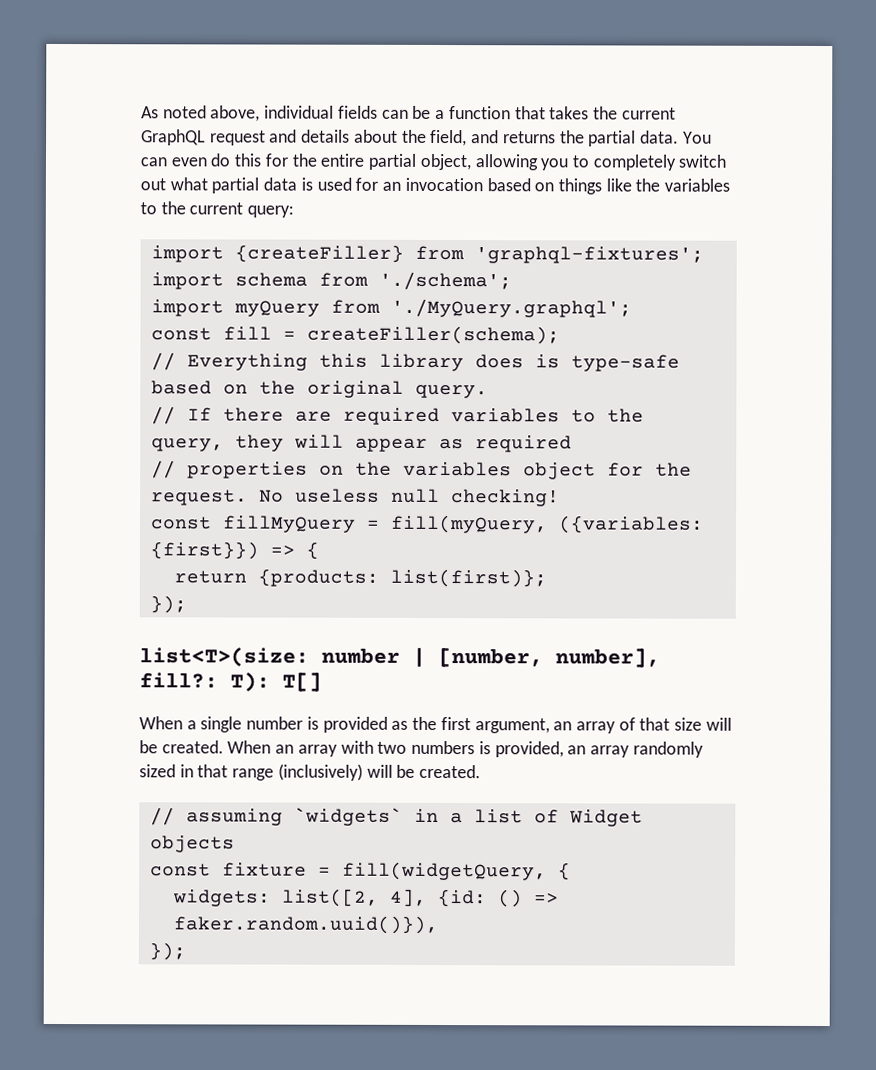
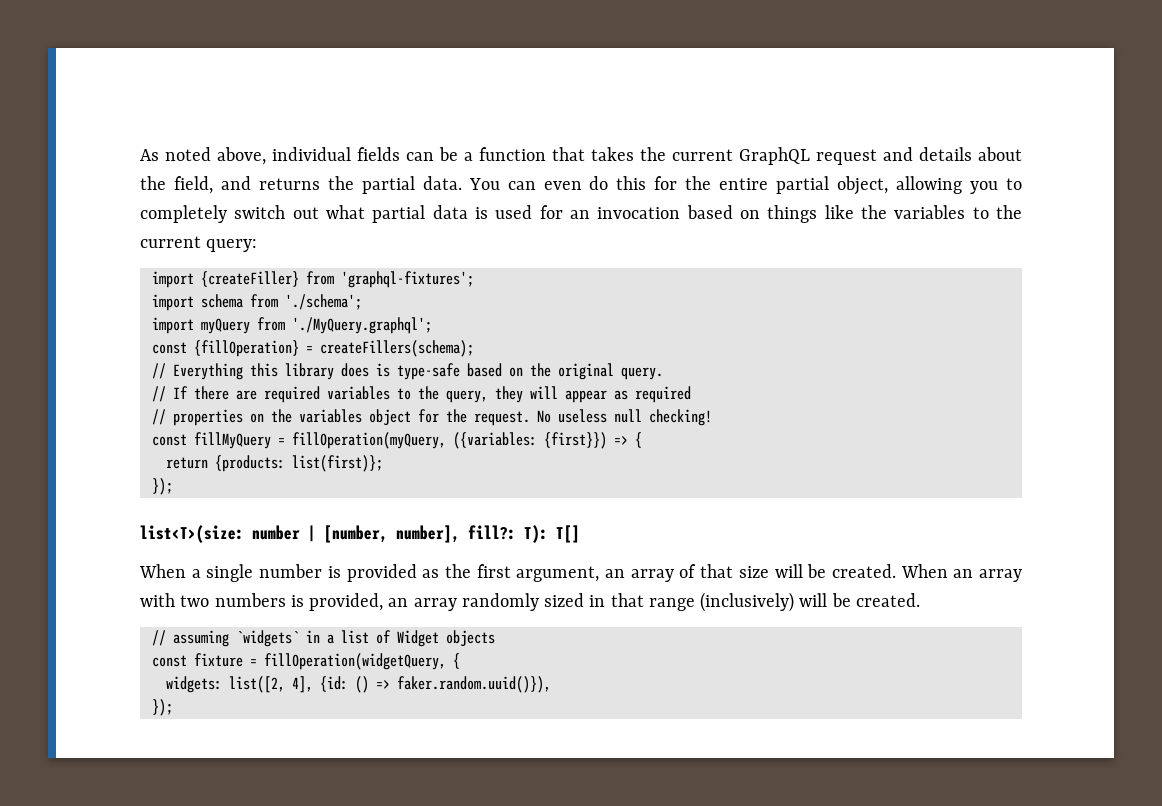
[222,325,560,345] fill = createFiller(schema); -> [193,340,474,357] {fillOperation} = createFillers(schema);
[390,514,548,534] fill(myQuery, -> [291,432,446,449] fillOperation(myQuery,
[341,861,547,881] fill(widgetQuery, -> [263,653,446,670] fillOperation(widgetQuery,

